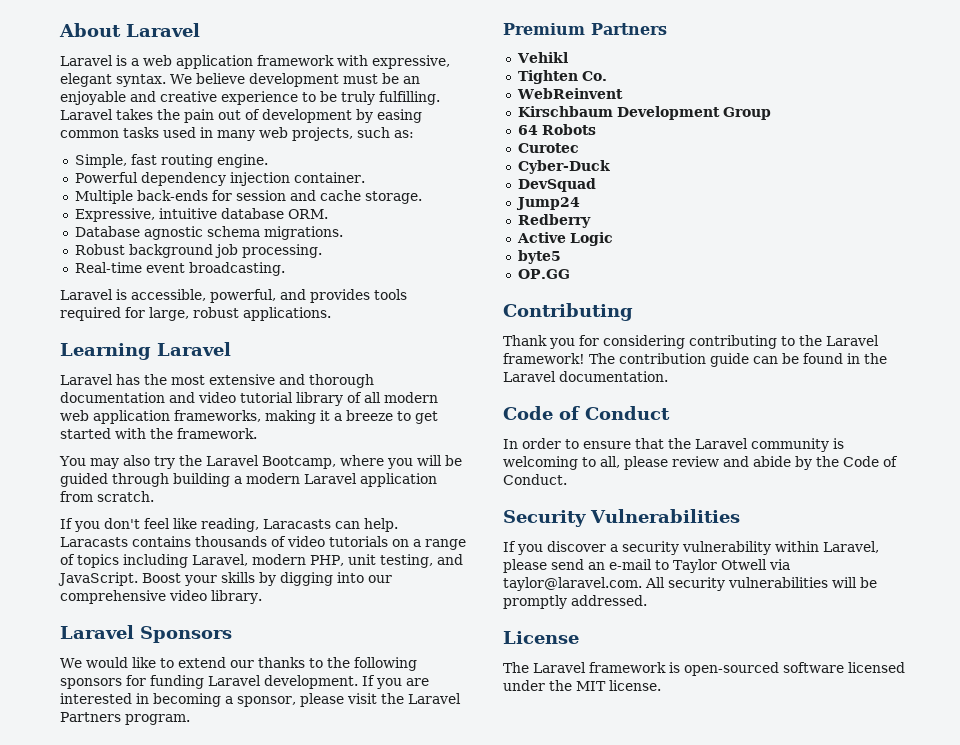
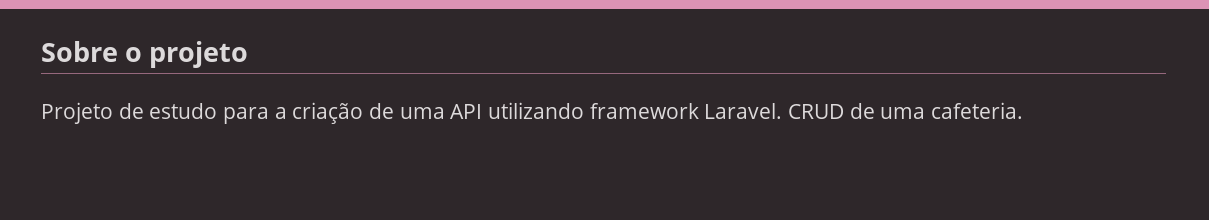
[59,23,200,37] [60,55,450,69] [60,73,420,87] [60,91,440,105] [60,109,422,123] [60,127,414,141] [74,154,268,168] [74,172,365,186] [74,190,422,204] [74,208,328,222] [74,226,343,240] [74,244,322,258] [74,262,285,276] [60,289,407,303] [60,307,331,321] [60,342,231,360] [60,374,374,388] [60,392,438,406] [60,410,438,424] [60,428,257,439] [59,455,462,469] [60,473,437,487] [60,491,154,502] [60,518,398,532] [60,536,466,550] [60,554,463,568] [58,572,392,586] [60,590,262,604] [60,625,232,643] [60,657,417,671] [60,675,429,689] [60,693,461,707] [60,712,190,725] [503,23,667,35] [516,52,568,63] [517,70,607,84] [516,88,623,99] [517,106,771,120] [517,124,596,135] [517,143,579,153] [517,160,610,174] [517,178,596,192] [515,197,580,210] [517,214,591,228] [516,232,613,246] [517,250,561,264] [517,269,570,279] [503,303,633,321] [503,335,879,349] [503,353,887,367] [503,371,668,382] [503,406,670,420] [503,438,844,452] [503,456,898,470] [503,474,567,485] [503,509,740,527] [503,541,879,555] [503,559,790,573] [503,577,877,591] [503,595,647,609] [503,631,579,644] [503,662,905,676] [503,680,661,691] About Laravel // Laravel is a web application framework with expressive, elegant syntax. We believe development must be an enjoyable and creative experience to be truly fulfilling. Laravel takes the pain out of development by easing common tasks used in many web projects, such as: // Simple, fast routing engine. // Powerful dependency injection container. // Multiple back-ends for session and cache storage. // Expressive, intuitive database ORM. // Database agnostic schema migrations. // Robust background job processing. // Real-time event broadcasting. // Laravel is accessible, powerful, and provides tools required for large, robust applications. // Learning Laravel // Laravel has the most extensive and thorough documentation and video tutorial library of all modern web application frameworks, making it a breeze to get started with the framework. // You may also try the Laravel Bootcamp, where you will be guided through building a modern Laravel application from scratch. // If you don't feel like reading, Laracasts can help. Laracasts contains thousands of video tutorials on a range of topics including Laravel, modern PHP, unit testing, and JavaScript. Boost your skills by digging into our comprehensive video library. // Laravel Sponsors // We would like to extend our thanks to the following sponsors for funding Laravel development. If you are interested in becoming a sponsor, please visit the Laravel Partners program. // Premium Partners // Vehikl // Tighten Co. // WebReinvent // Kirschbaum Development Group // 64 Robots // Curotec // Cyber-Duck // DevSquad // Jump24 // Redberry // Active Logic // byte5 // OP.GG // Contributing // Thank you for considering contributing to the Laravel framework! The contribution guide can be found in the Laravel documentation. // Code of Conduct // In order to ensure that the Laravel community is welcoming to all, please review and abide by the Code of Conduct. // Security Vulnerabilities // If you discover a security vulnerability within Laravel, please send an e-mail to Taylor Otwell via taylor@laravel.com. All security vulnerabilities will be promptly addressed. // License // The Laravel framework is open-sourced software licensed under the MIT license. -> [41,41,249,68] [41,102,1024,124] Sobre o projeto // Projeto de estudo para a criação de uma API utilizando framework Laravel. CRUD de uma cafeteria.

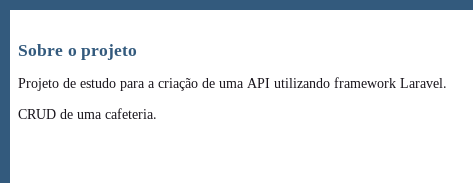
(783, 111) none -> (447, 83) //

